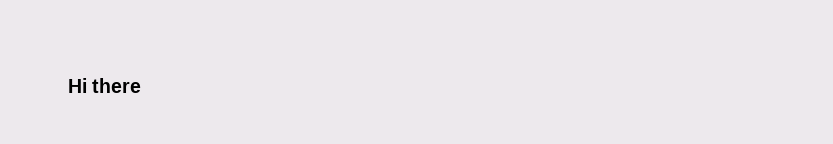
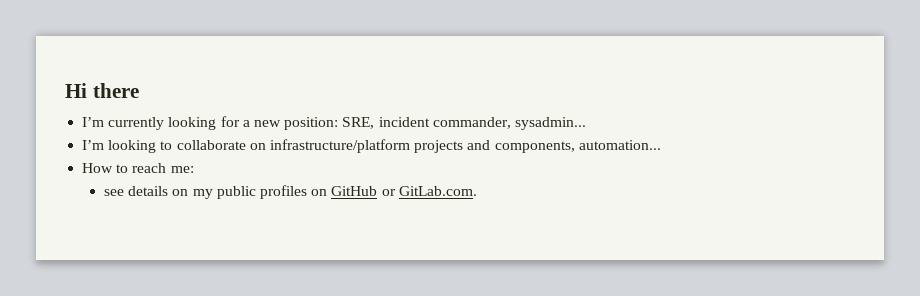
(142, 85) none -> [82,116,586,130] [82,139,661,153] [82,163,194,173] [104,185,477,199] // I’m currently looking for a new position: SRE, incident commander, sysadmin... // I’m looking to collaborate on infrastructure/platform projects and components, automation... // How to reach me: // see details on my public profiles on GitHub or GitLab.com.

